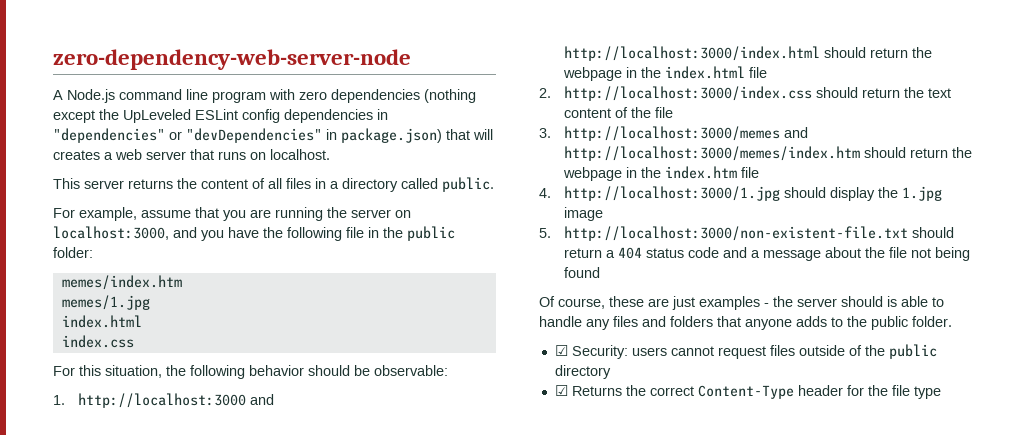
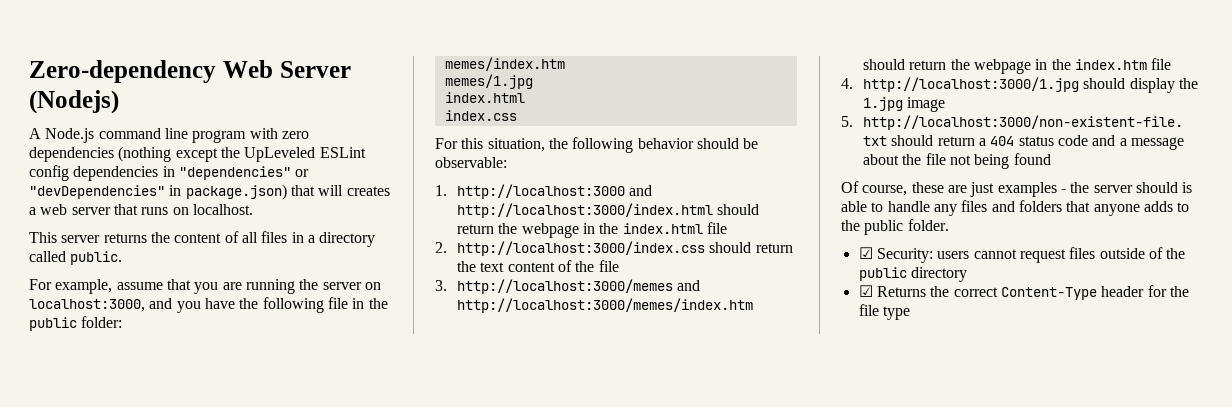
[53,49,411,70] zero-dependency-web-server-node -> [29,60,351,83] [29,90,119,114] Zero-dependency Web Server (Nodejs)

